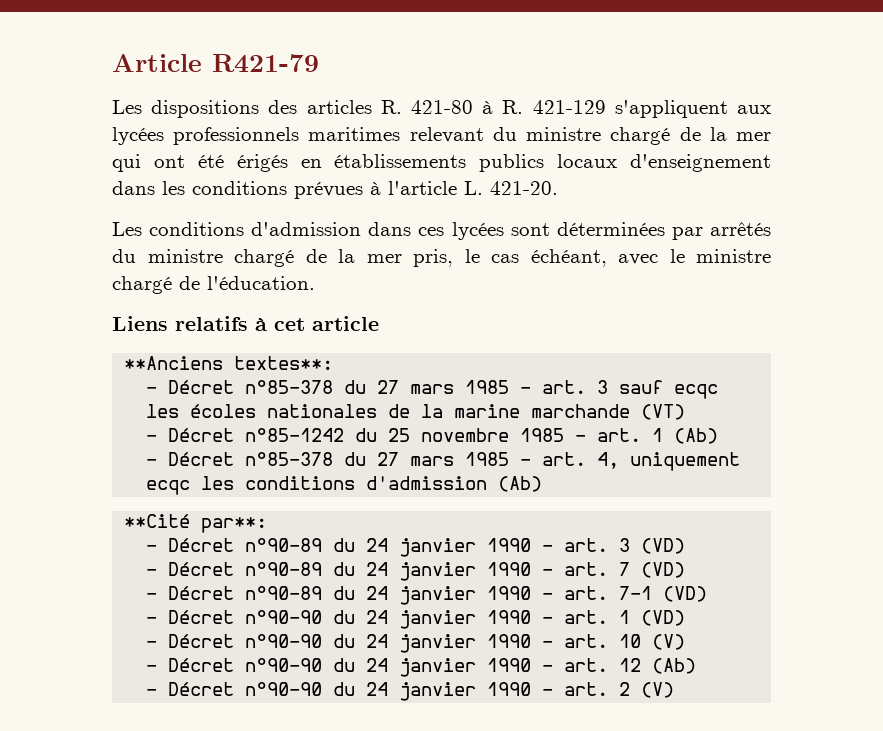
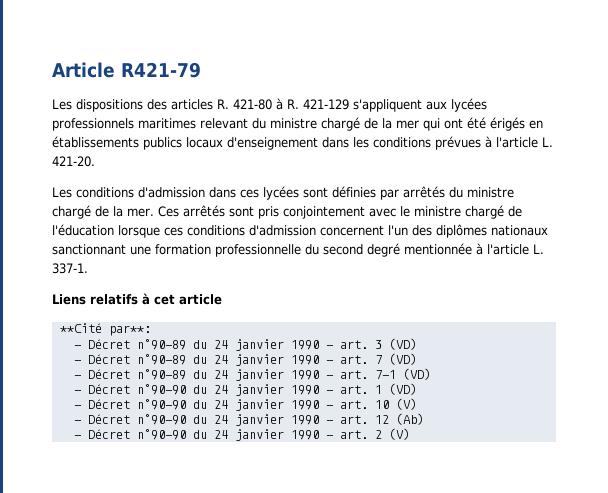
[556,222,665,236] déterminées -> [332,186,376,198] définies
[366,249,607,267] mer pris, le cas échéant, -> [127,205,365,219] mer. Ces arrêtés sont pris conjointement
[207,276,315,290] l'éducation. -> [52,224,548,238] [52,243,544,257] [52,263,88,274] l'éducation lorsque ces conditions d'admission concernent l'un des diplômes nationaux sanctionnant une formation professionnelle du second degré mentionnée à l'article L. 337-1.
[124,356,334,370] [146,380,719,399] [146,404,686,420] [146,428,719,444] [146,452,741,471] [146,476,543,495] // **Anciens textes**: // - Décret n°85-378 du 27 mars 1985 - art. 3 sauf ecqc les écoles nationales de la marine marchande (VT) // - Décret n°85-1242 du 25 novembre 1985 - art. 1 (Ab) // - Décret n°85-378 du 27 mars 1985 - art. 4, uniquement ecqc les conditions d'admission (Ab) -> (222, 299) none

